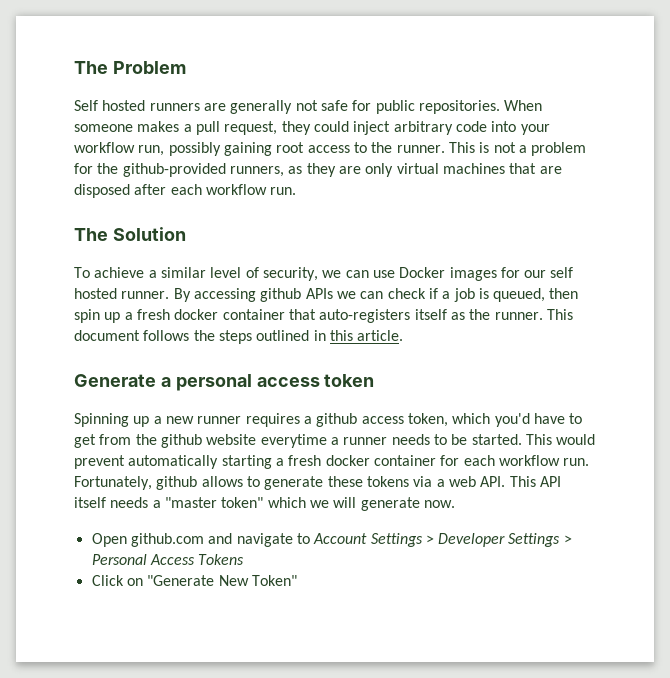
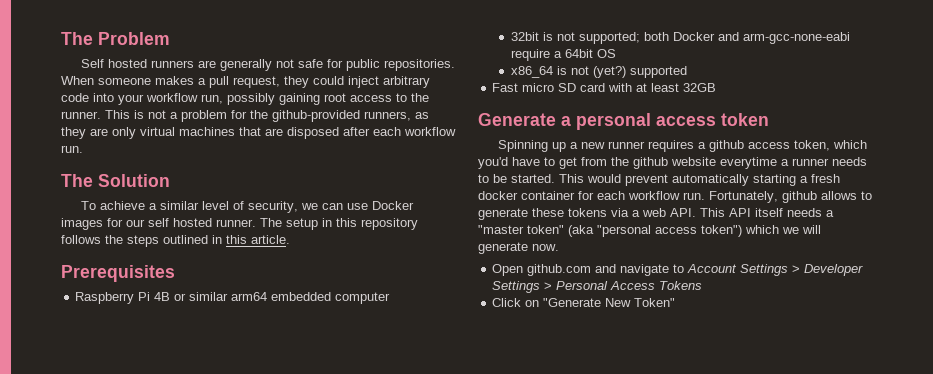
[173,288,579,302] [74,309,573,323] [74,330,140,341] By accessing github APIs we can check if a job is queued, then spin up a fresh docker container that auto-registers itself as the runner. This document -> [260,218,418,230] The setup in this repository
(404, 335) none -> [61,265,175,282] [75,292,391,304] [511,32,851,44] [511,49,617,61] [511,66,688,78] [492,83,717,92] // Prerequisites // Raspberry Pi 4B or similar arm64 embedded computer // 32bit is not supported; both Docker and arm-gcc-none-eabi require a 64bit OS // x86_64 is not (yet?) supported // Fast micro SD card with at least 32GB
(264, 502) none -> [568,225,742,237] (aka "personal access token")

